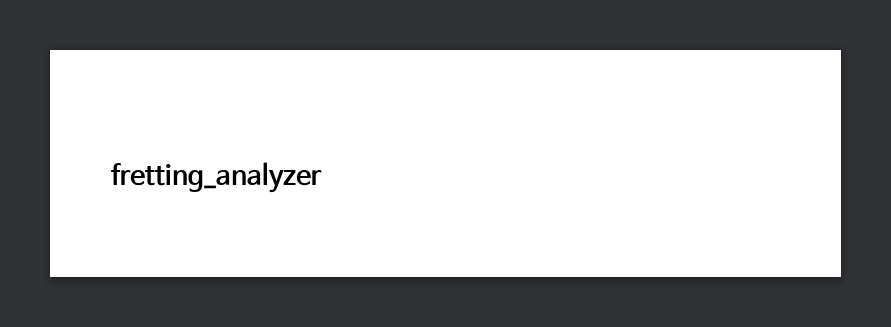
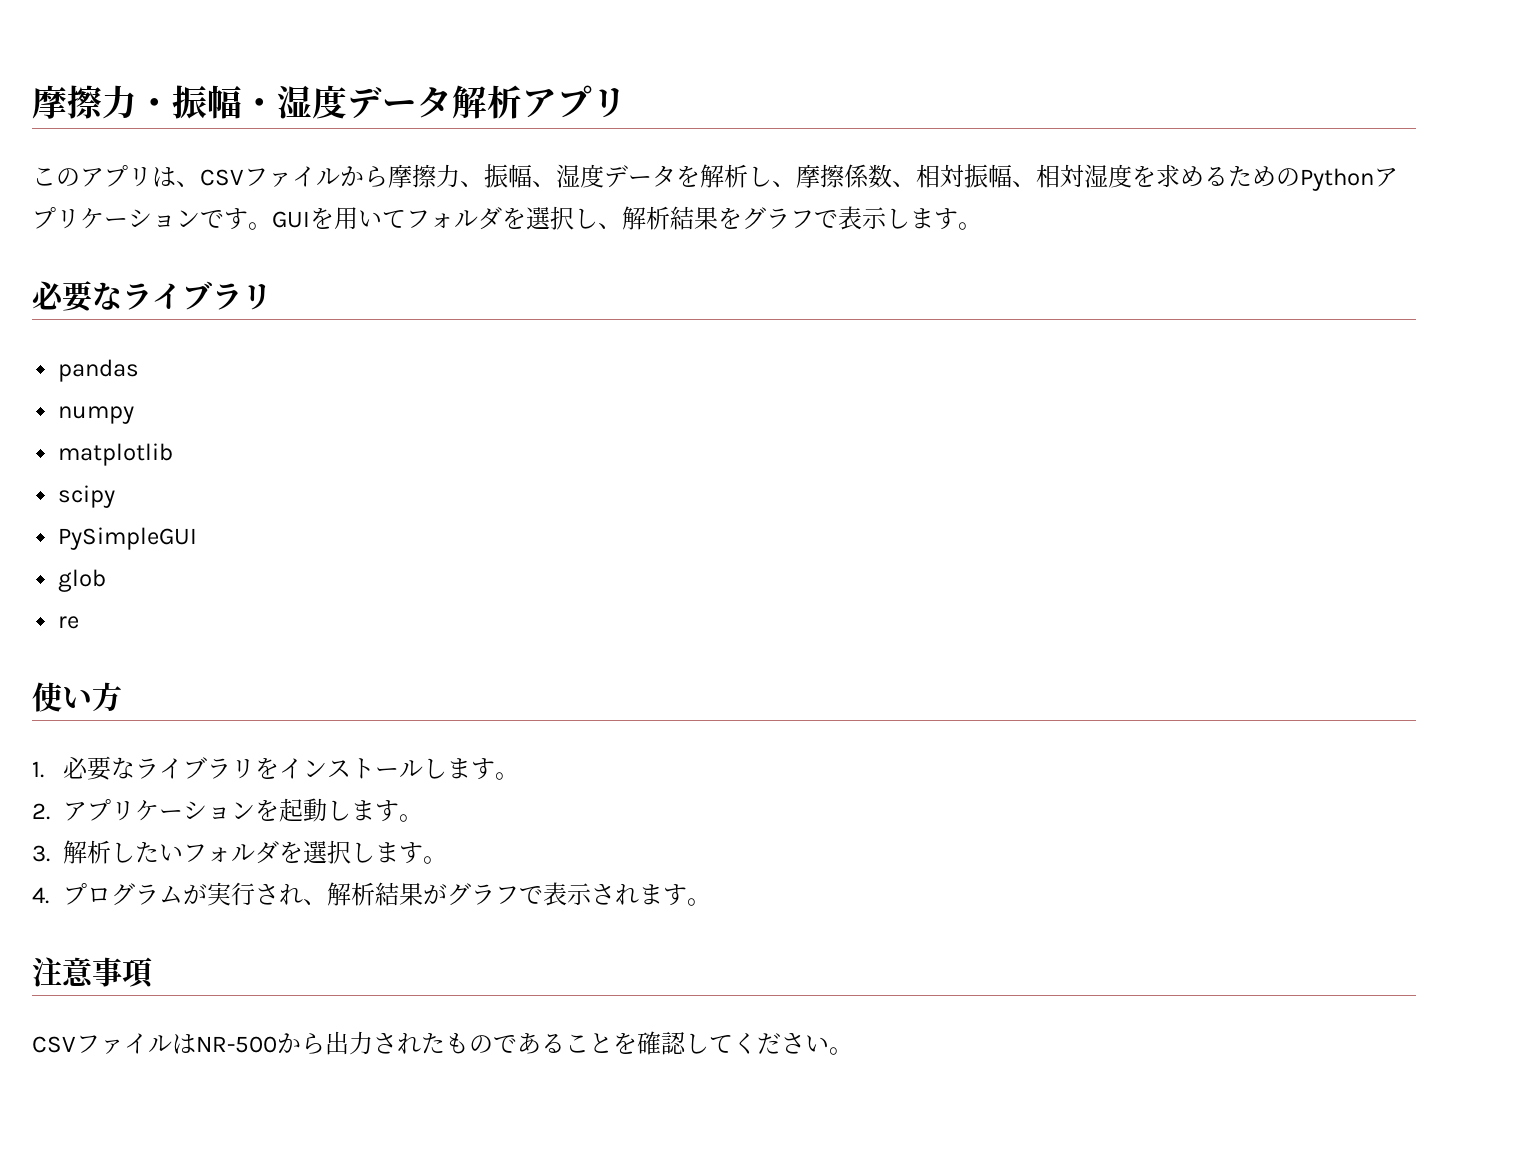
[111,162,322,193] fretting_analyzer -> [32,85,627,119] [32,164,1398,191] [32,206,982,230] [32,281,272,313] [58,359,140,382] [58,406,135,424] [58,443,174,466] [58,485,116,508] [58,527,198,550] [58,569,107,592] [58,616,80,629] [32,682,122,712] [32,756,519,781] [32,798,423,822] [32,840,447,864] [32,882,711,906] [32,957,153,988] [32,1031,853,1055] 摩擦力・振幅・湿度データ解析アプリ // このアプリは、CSVファイルから摩擦力、振幅、湿度データを解析し、摩擦係数、相対振幅、相対湿度を求めるためのPythonアプリケーションです。GUIを用いてフォルダを選択し、解析結果をグラフで表示します。 // 必要なライブラリ // pandas // numpy // matplotlib // scipy // PySimpleGUI // glob // re // 使い方 // 1.必要なライブラリをインストールします。 // 2.アプリケーションを起動します。 // 3.解析したいフォルダを選択します。 // 4.プログラムが実行され、解析結果がグラフで表示されます。 // 注意事項 // CSVファイルはNR-500から出力されたものであることを確認してください。

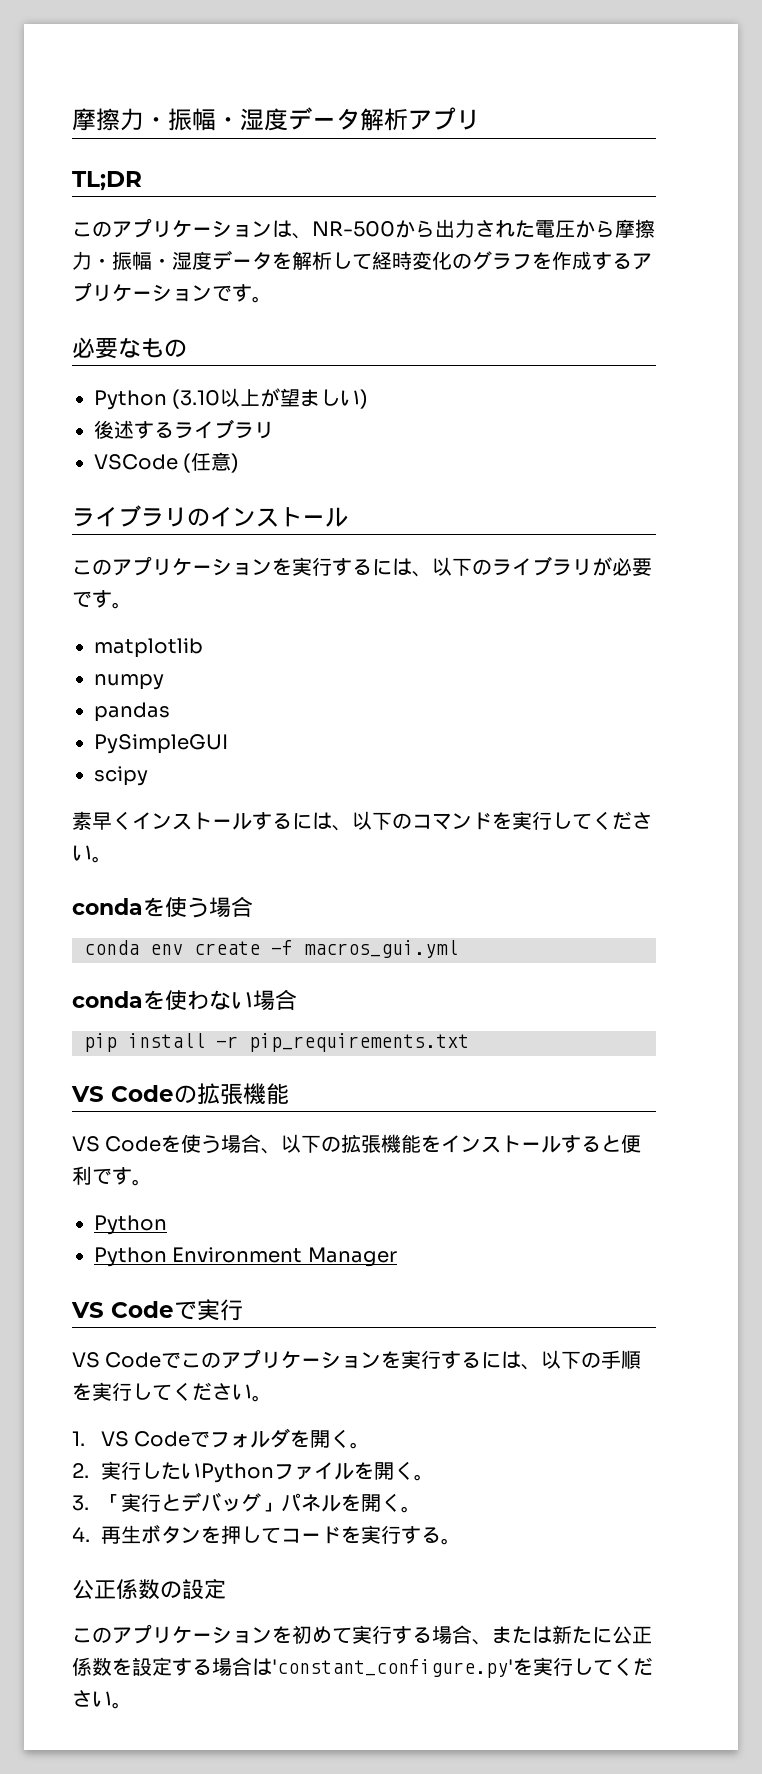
[32,165,340,187] // このアプリは、CSVファイル -> [72,171,142,191] [72,218,575,239] // TL;DR // このアプリケーションは、NR-500から出力された電圧
[460,164,556,188] 、振幅、 -> [92,251,172,270] ・振幅・
[772,164,1374,191] 、摩擦係数、相対振幅、相対湿度を求めるためのPython -> [352,251,632,270] て経時変化のグラフを作成する
[272,206,982,230] [32,281,272,313] [58,359,140,382] [58,406,135,424] [58,443,174,466] [58,485,116,508] [58,527,198,550] [58,569,107,592] [58,616,80,629] [32,682,122,712] [32,756,519,781] [32,798,423,822] [32,840,447,864] [32,882,711,906] [32,957,153,988] [32,1031,686,1055] GUIを用いてフォルダを選択し、解析結果をグラフで表示します。 // 必要なライブラリ // pandas // numpy // matplotlib // scipy // PySimpleGUI // glob // re // 使い方 // 1.必要なライブラリをインストールします。 // 2.アプリケーションを起動します。 // 3.解析したいフォルダを選択します。 // 4.プログラムが実行され、解析結果がグラフで表示されます。 // 注意事項 // CSVファイルはNR-500から出力されたものであることを確認 -> [72,337,187,359] [94,388,369,410] [94,419,274,439] [94,452,240,473] [72,505,348,527] [72,556,652,577] [72,590,132,609] [94,638,203,658] [94,673,164,690] [94,702,170,722] [94,734,228,754] [94,766,148,786] [72,811,652,831] [72,845,112,863] [72,896,253,918] [84,940,458,958] [72,989,297,1011] [84,1033,469,1052] [71,1083,289,1105] [72,1134,642,1154] [72,1166,152,1186] [94,1215,167,1235] [94,1247,397,1267] [71,1299,243,1321] [72,1349,642,1370] [72,1382,272,1402] [72,1428,371,1449] [72,1461,434,1483] [72,1492,421,1513] [72,1524,461,1545] [72,1579,226,1600] [72,1624,652,1645] [72,1657,573,1678] // 必要なもの // Python (3.10以上が望ましい) // 後述するライブラリ // VSCode (任意) // ライブラリのインストール // このアプリケーションを実行するには、以下のライブラリが必要です。 // matplotlib // numpy // pandas // PySimpleGUI // scipy // 素早くインストールするには、以下のコマンドを実行してください。 // condaを使う場合 // conda env create -f macros_gui.yml // condaを使わない場合 // pip install -r pip_requirements.txt // VS Codeの拡張機能 // VS Codeを使う場合、以下の拡張機能をインストールすると便利です。 // Python // Python Environment Manager // VS Codeで実行 // VS Codeでこのアプリケーションを実行するには、以下の手順を実行してください。 // 1. VS Codeでフォルダを開く。 // 2.実行したいPythonファイルを開く。 // 3.「実行とデバッグ」パネルを開く。 // 4.再生ボタンを押してコードを実行する。 // 公正係数の設定 // このアプリケーションを初めて実行する場合、または新たに公正係数を設定する場合は'constant_configure.py'を実行

